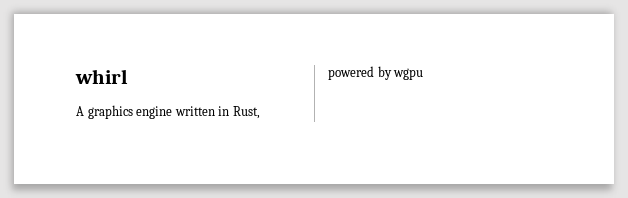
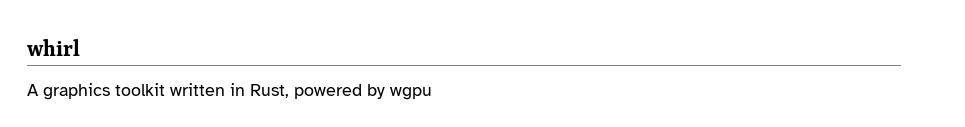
[136,106,173,119] engine -> [115,83,165,96] toolkit

